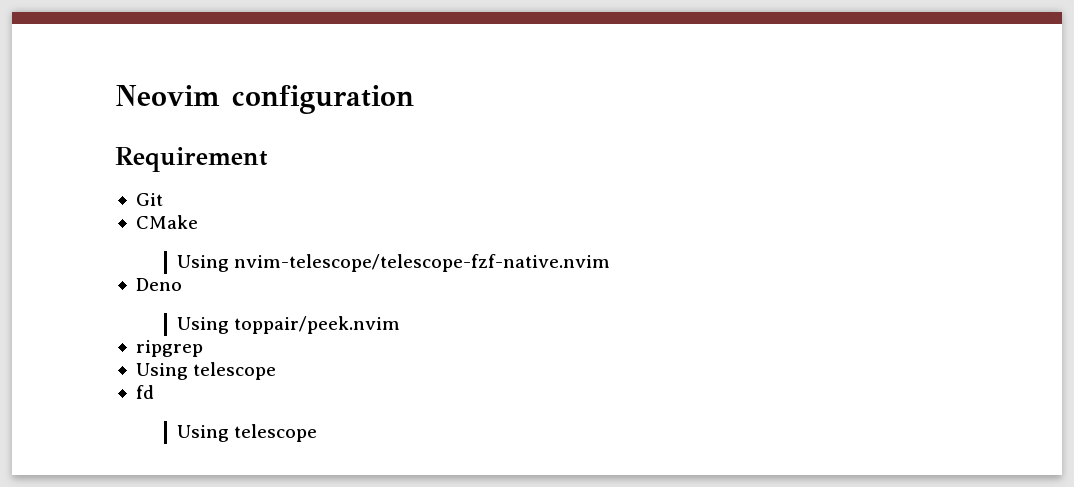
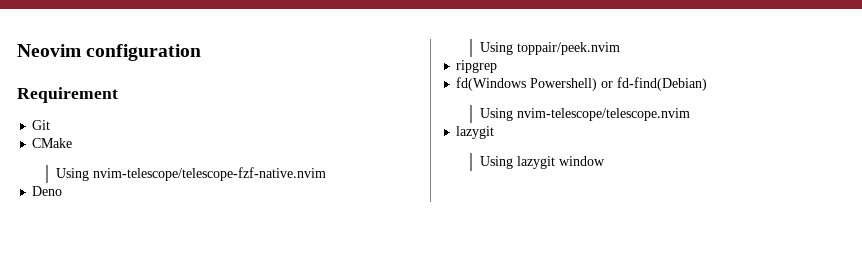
[135,362,277,380] [135,385,154,399] [177,424,318,442] Using telescope // fd // Using telescope -> [456,77,708,91] [479,108,690,121] [456,126,495,139] [479,156,605,169] fd(Windows Powershell) or fd-find(Debian) // Using nvim-telescope/telescope.nvim // lazygit // Using lazygit window

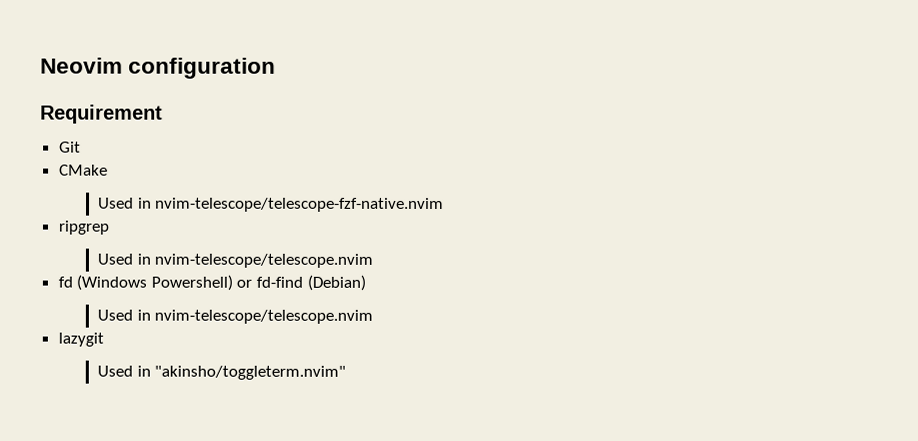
[55,168,89,181] Using -> [98,197,152,209] Used in
[32,186,63,196] [479,42,620,55] [456,60,498,73] [456,77,708,91] [479,108,513,121] Deno // Using toppair/peek.nvim // ripgrep // fd(Windows Powershell) or fd-find(Debian) // Using -> [57,220,109,235] [97,253,374,268] [57,274,366,291] [97,309,151,321] ripgrep // Used in nvim-telescope/telescope.nvim // fd (Windows Powershell) or fd-find (Debian) // Used in
[479,156,605,169] Using lazygit window -> [97,365,347,380] Used in "akinsho/toggleterm.nvim"

